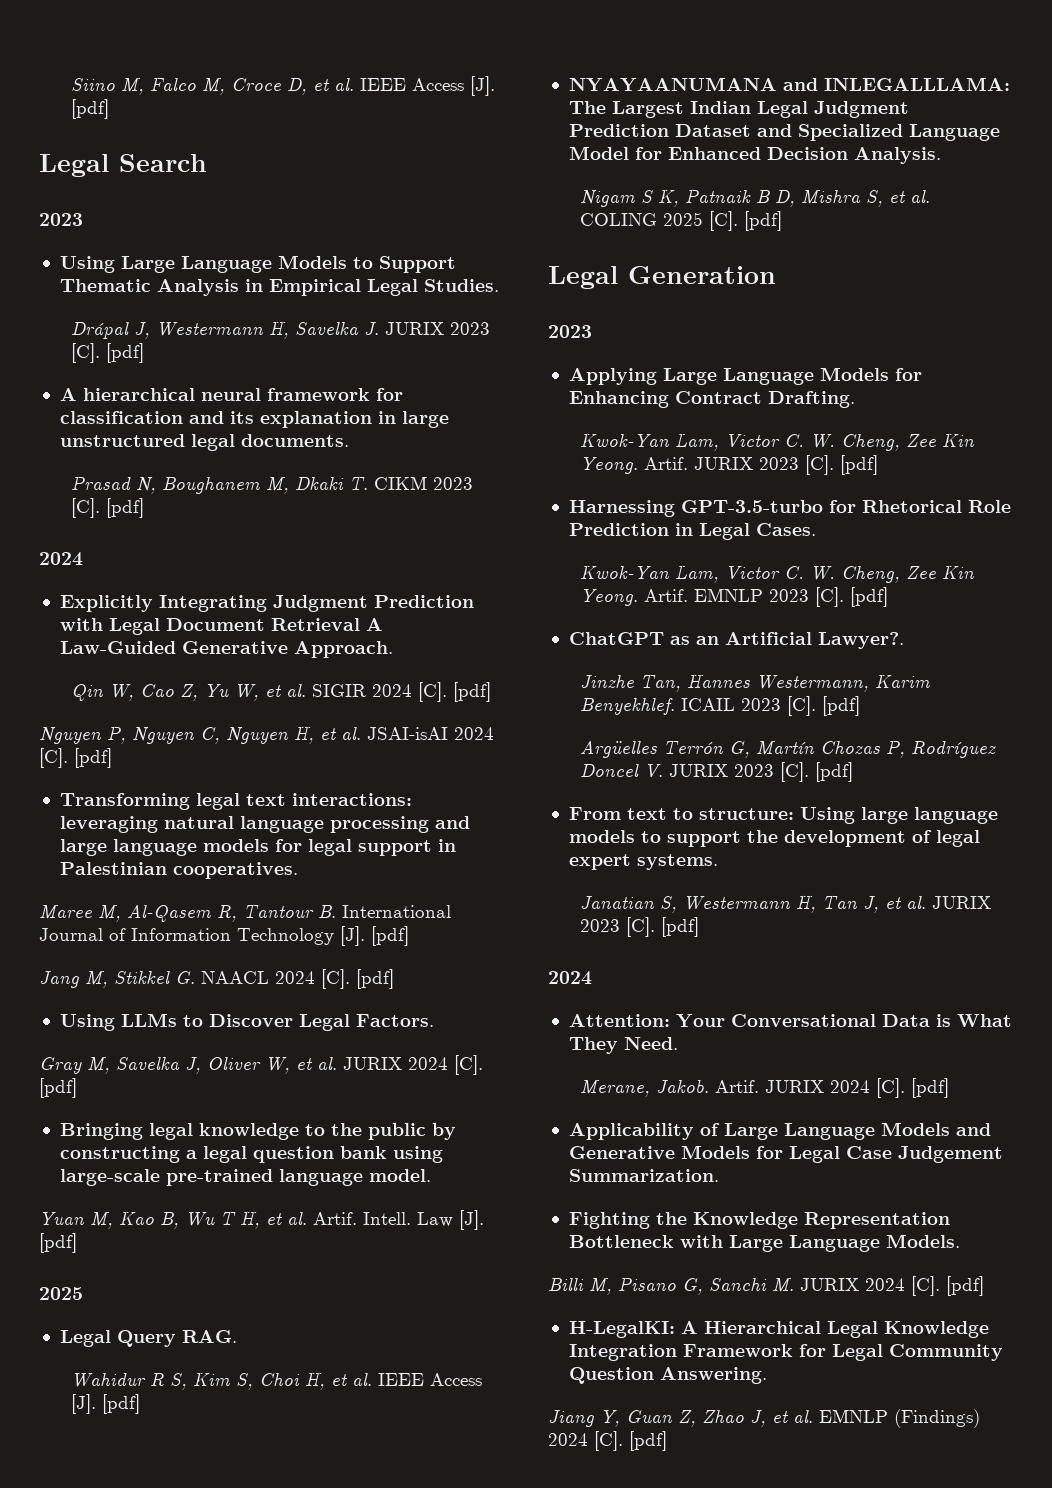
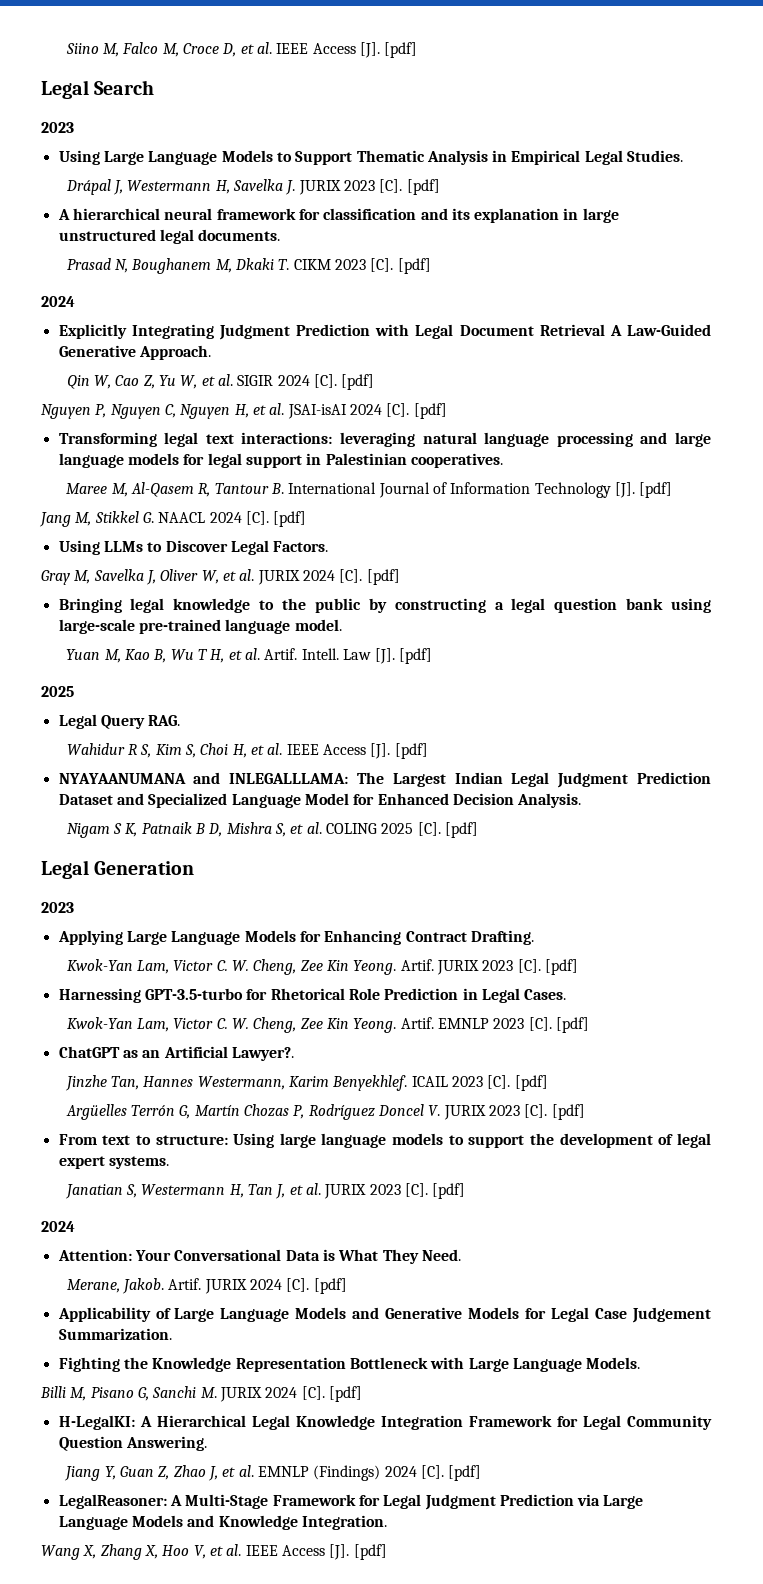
(667, 1441) none -> [58,1494,644,1510] [58,1515,387,1530] [41,1544,387,1560] // LegalReasoner: A Multi-Stage Framework for Legal Judgment Prediction via Large Language Models and Knowledge Integration. // Wang X, Zhang X, Hoo V, et al. IEEE Access [J]. [pdf]

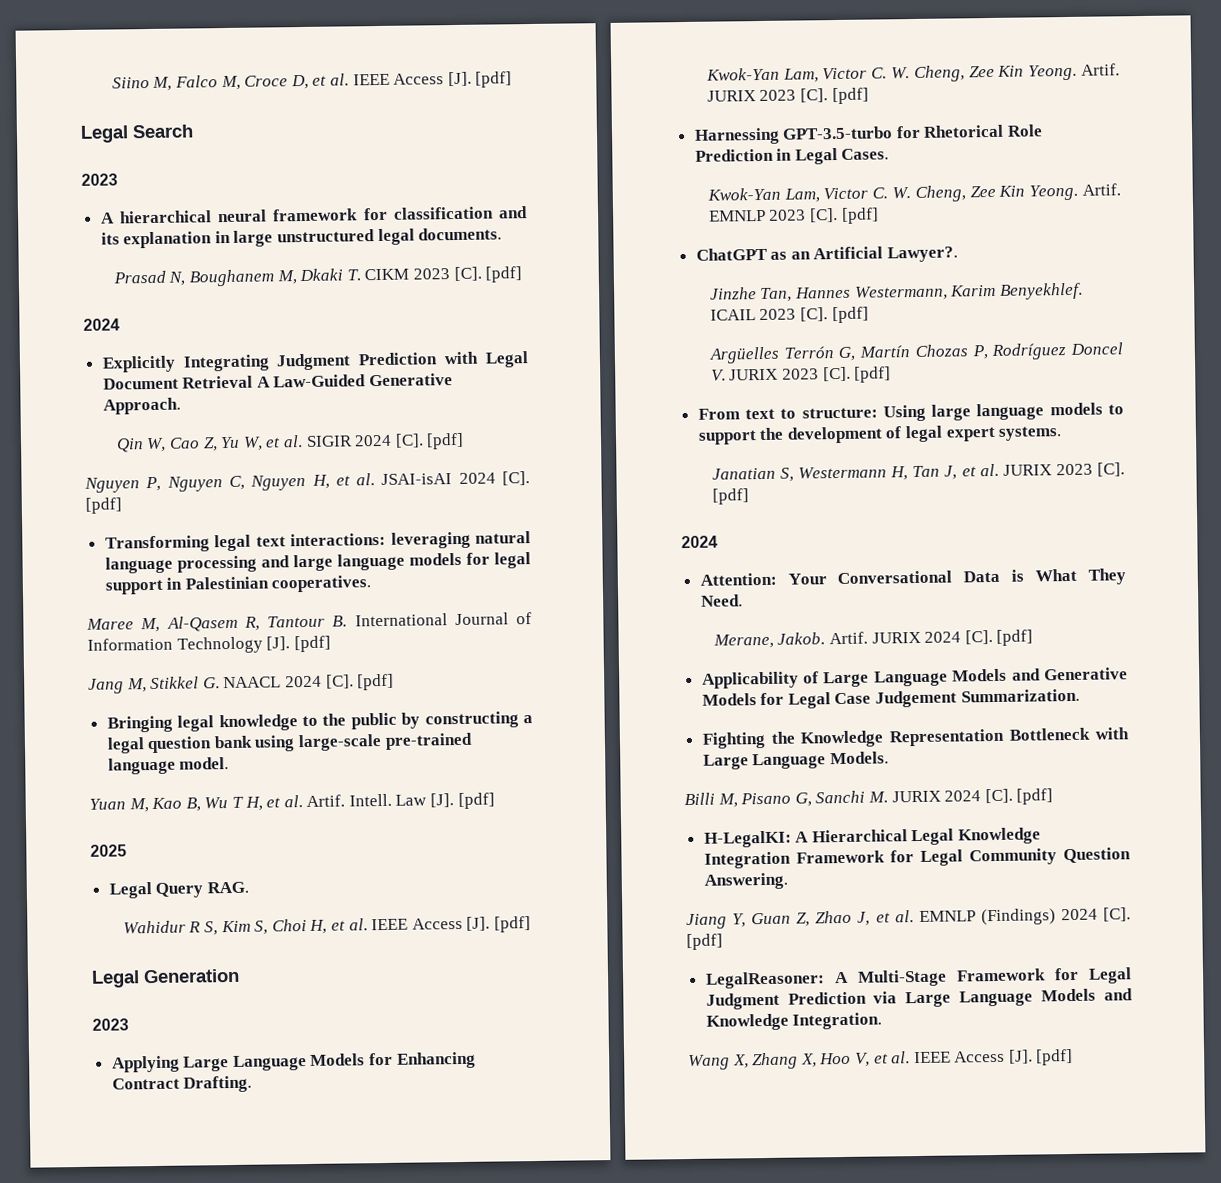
[58,150,684,165] [65,179,440,195] // Using Large Language Models to Support Thematic Analysis in Empirical Legal Studies. // Drápal J, Westermann H, Savelka J. JURIX 2023 [C]. [pdf] -> (118, 179) none
[58,540,329,555] [41,569,400,585] // Using LLMs to Discover Legal Factors. // Gray M, Savelka J, Oliver W, et al. JURIX 2024 [C]. [pdf] -> (395, 682) none
[58,772,711,788] [58,793,582,808] [66,822,479,838] // NYAYAANUMANA and INLEGALLLAMA: The Largest Indian Legal Judgment Prediction Dataset and Specialized Language Model for Enhanced Decision Analysis. // Nigam S K, Patnaik B D, Mishra S, et al. COLING 2025 [C]. [pdf] -> (531, 924) none

